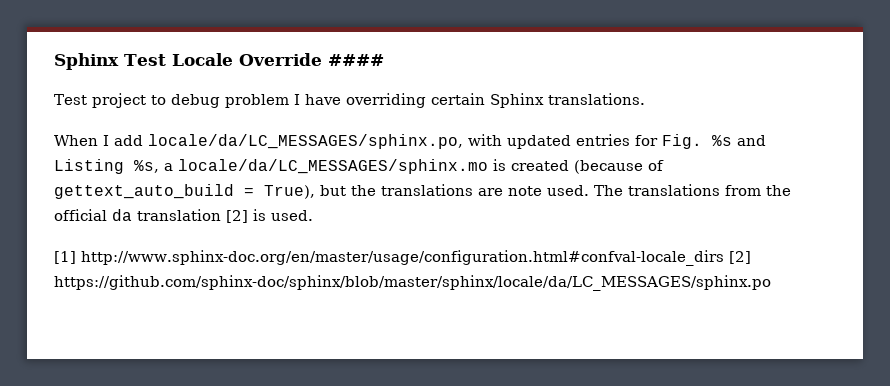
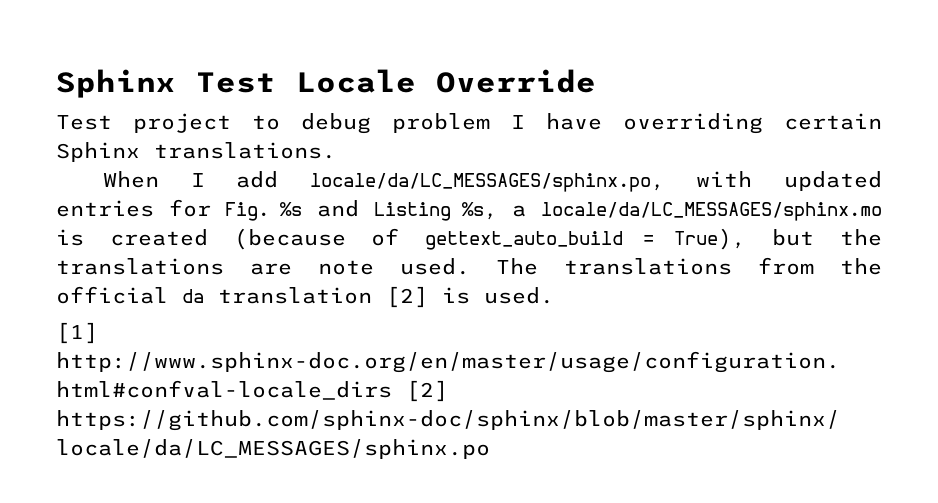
[327,54,384,66] #### -> (596, 81) none

